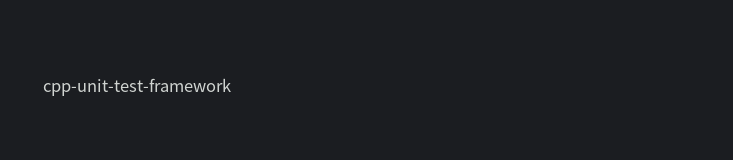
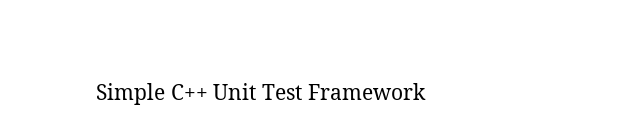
[43,78,231,96] cpp-unit-test-framework -> [96,83,426,105] Simple C++ Unit Test Framework

